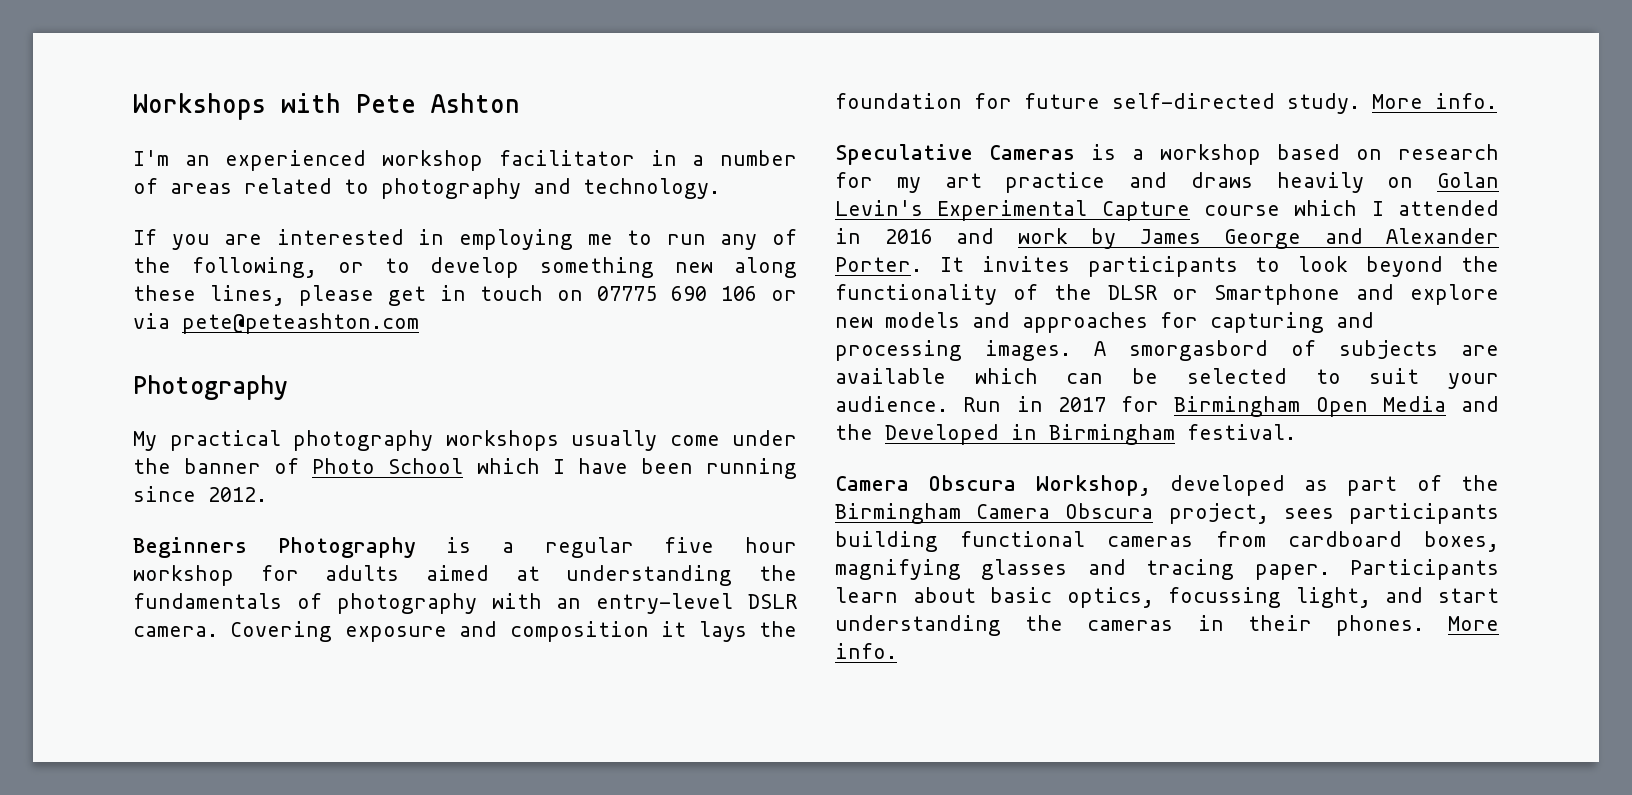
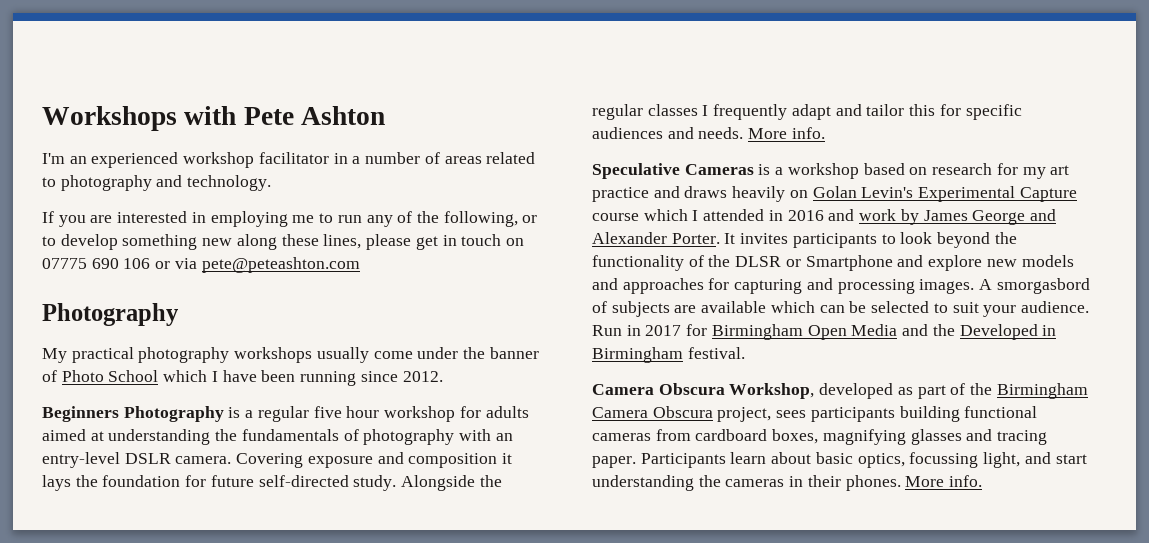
(1360, 103) none -> [401,475,502,491] [592,104,1022,120] [592,127,744,139] Alongside the regular classes I frequently adapt and tailor this for specific audiences and needs.

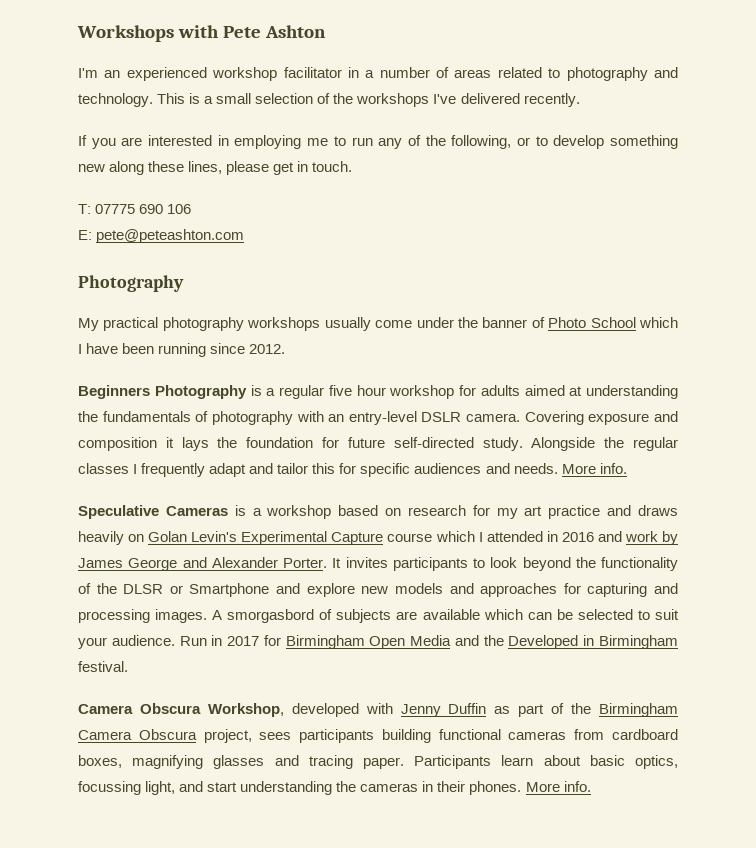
(272, 183) none -> [157,93,580,107] This is a small selection of the workshops I've delivered recently.
[461,234,524,246] touch on -> [312,161,353,172] [78,204,91,214] touch. // T:
[155,258,197,269] or via -> [78,230,92,240] // E:
(894, 391) none -> [365,703,487,717] with Jenny Duffin

